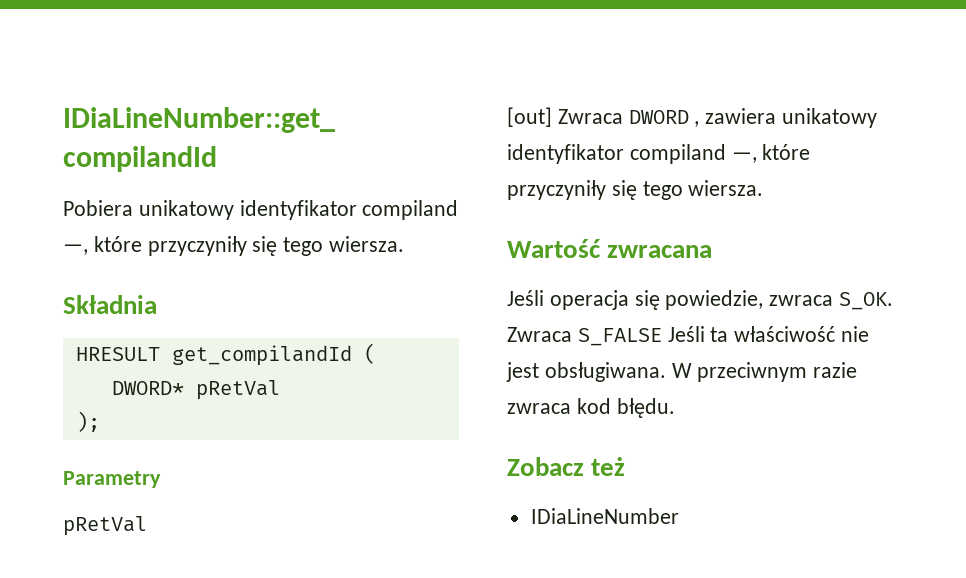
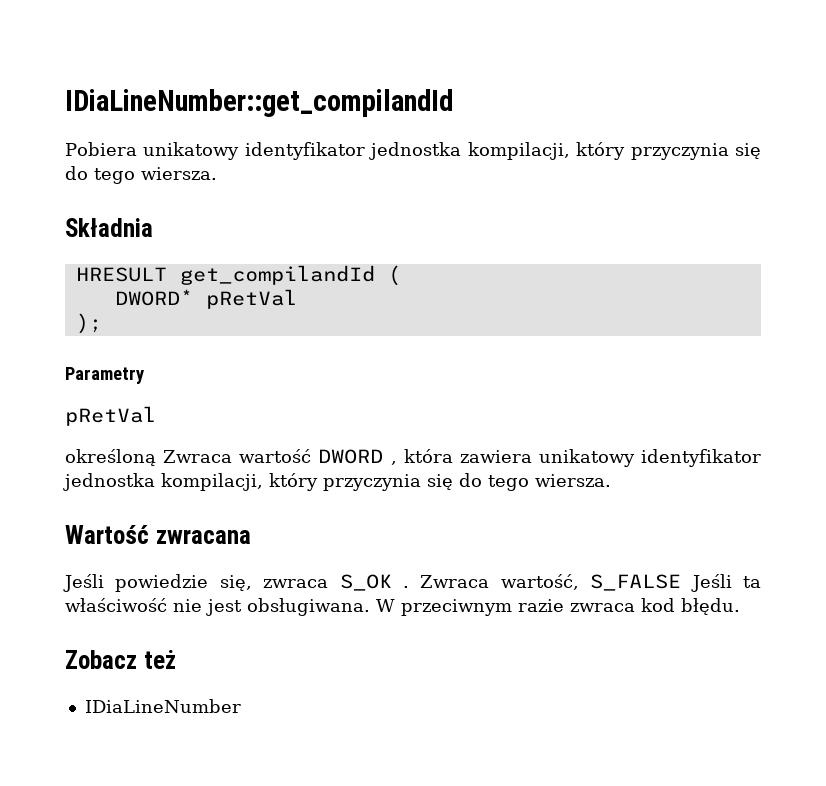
[362,200,459,220] [63,236,278,256] compiland —, które przyczyniły się -> [369,142,761,160] [65,166,88,180] jednostka kompilacji, który przyczynia się do
[507,107,623,127] [out] Zwraca -> [65,449,312,466] określoną Zwraca wartość
(700, 124) none -> [403,449,453,463] która
[629,144,811,164] [507,180,637,200] compiland —, które przyczyniły się -> [63,473,482,491] jednostka kompilacji, który przyczynia się do
[549,290,894,310] [507,327,572,342] operacja się powiedzie, zwraca S_OK. Zwraca -> [115,574,579,592] powiedzie się, zwraca S_OK . Zwraca wartość,

